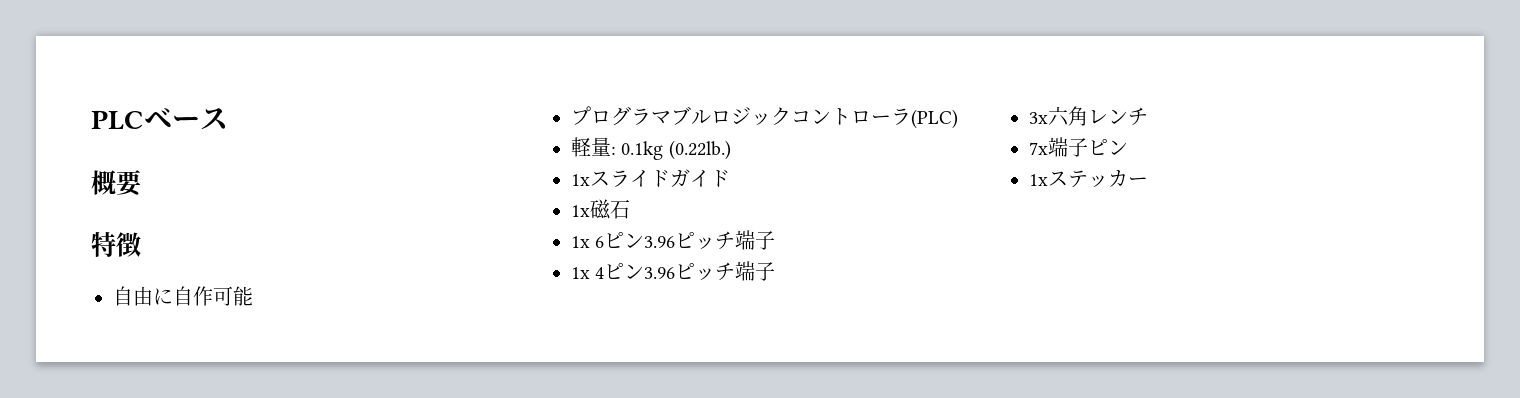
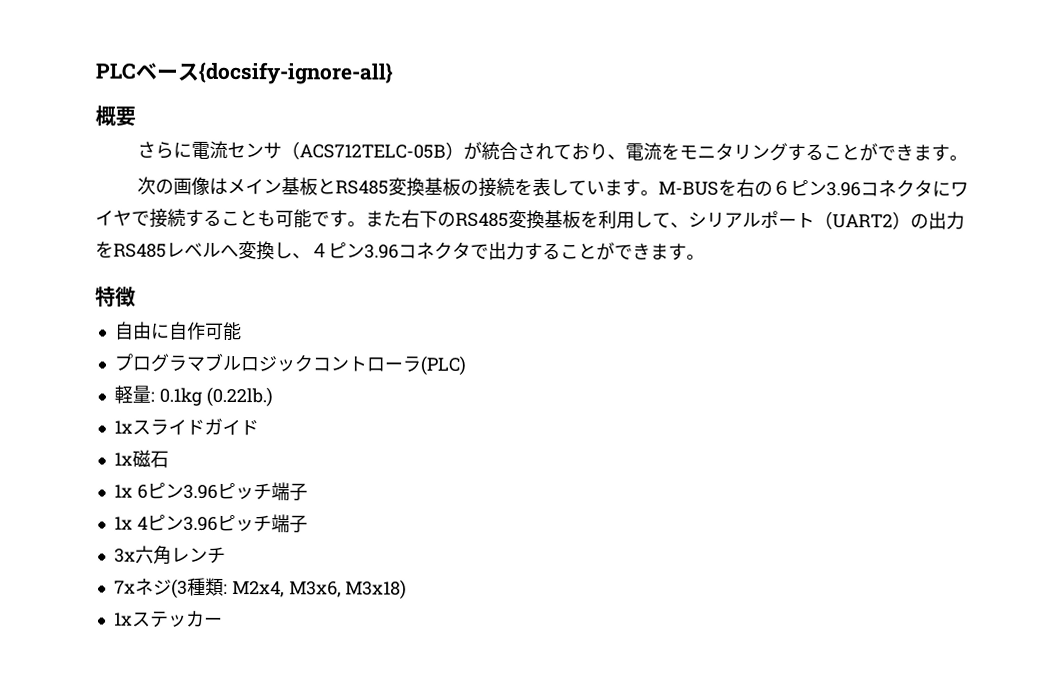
(228, 119) none -> [198,61,393,85] {docsify-ignore-all}
(142, 183) none -> [136,140,968,162] [136,176,969,198] [95,208,965,230] [95,241,705,261] // さらに電流センサ（ACS712TELC-05B）が統合されており、電流をモニタリングすることができます。 // 次の画像はメイン基板とRS485変換基板の接続を表しています。M-BUSを右の６ピン3.96コネクタにワイヤで接続することも可能です。また右下のRS485変換基板を利用して、シリアルポート（UART2）の出力をRS485レベルへ変換し、４ピン3.96コネクタで出力することができます。
[1048,137,1128,157] 端子ピン -> [134,577,408,600] ネジ(3種類: M2x4, M3x6, M3x18)

